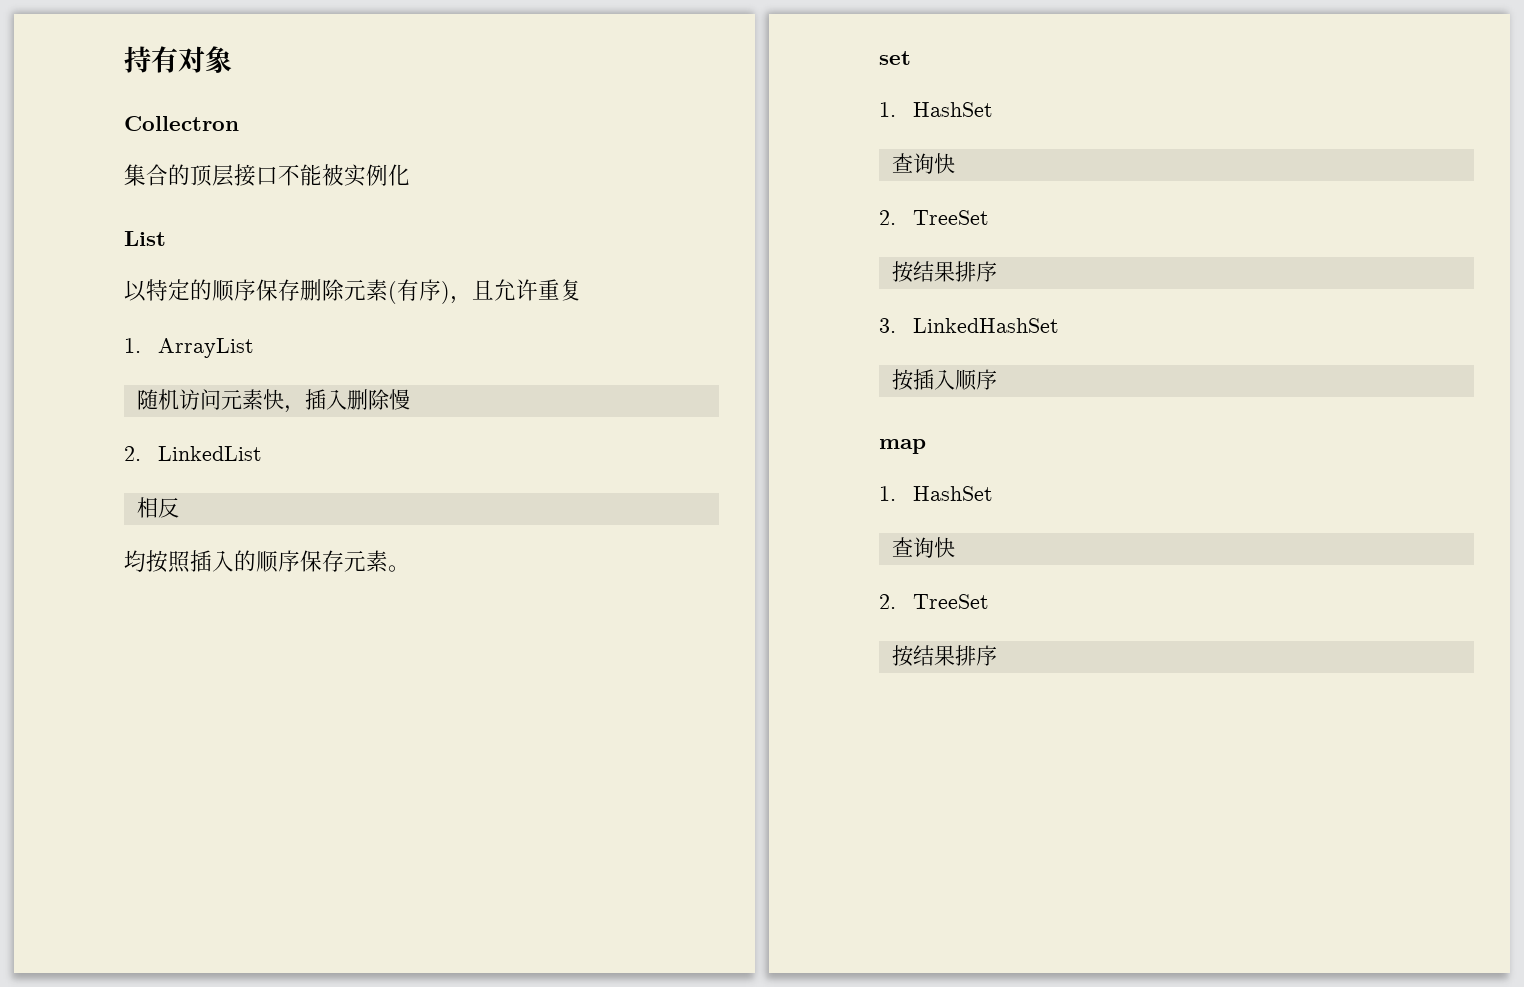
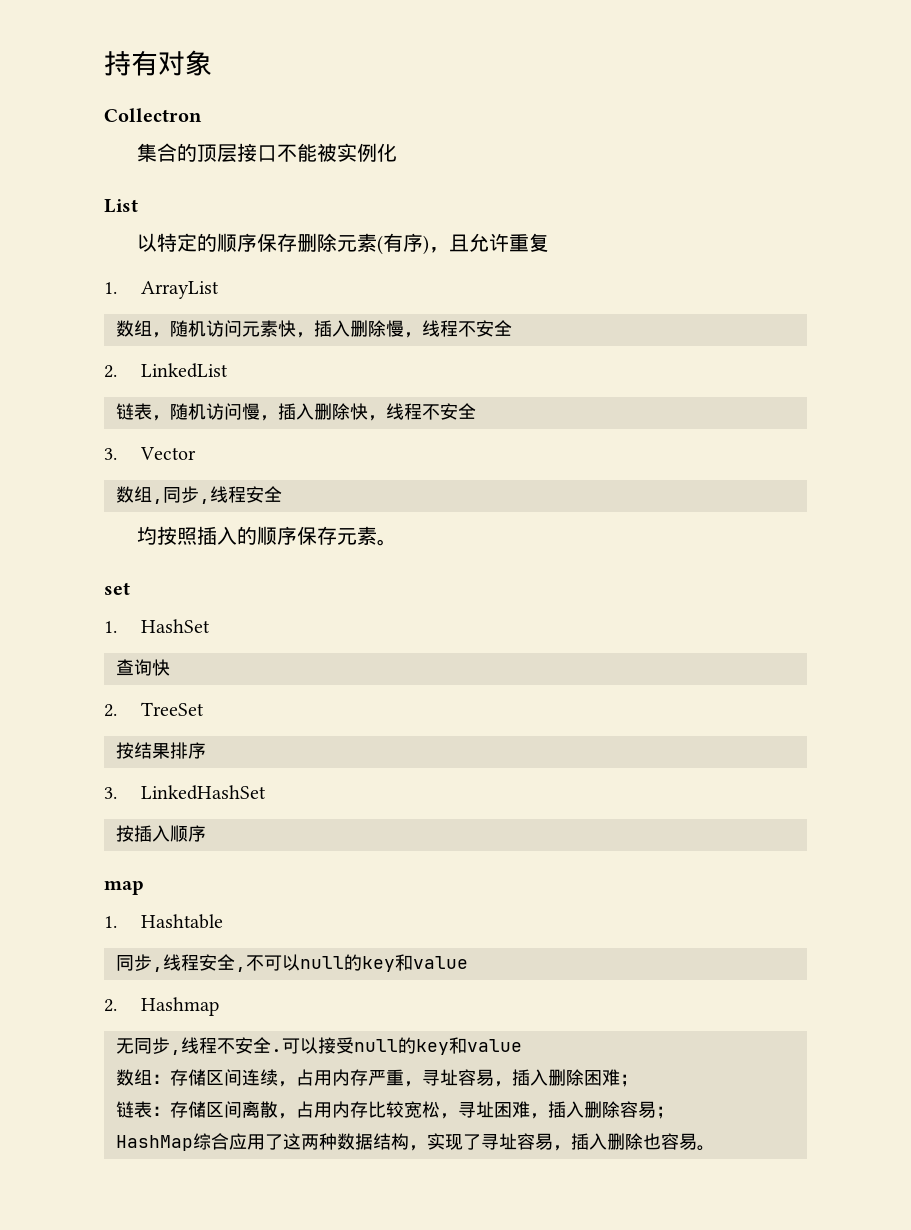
(254, 348) none -> [116,320,170,338] 数组，
(410, 399) none -> [404,320,512,338] ，线程不安全
[136,497,179,518] 相反 -> [116,403,476,421] [104,447,196,460] [116,486,282,504] 链表，随机访问慢，插入删除快，线程不安全 // 3. Vector // 数组,同步,线程安全
[912,486,993,501] [891,537,955,558] [879,594,989,609] [891,645,997,667] HashSet // 查询快 // 2. TreeSet // 按结果排序 -> [140,914,223,929] [116,954,468,972] [104,997,219,1016] [116,1037,522,1055] [116,1069,638,1087] [116,1101,674,1119] [116,1133,715,1151] Hashtable // 同步,线程安全,不可以null的key和value // 2. Hashmap // 无同步,线程不安全.可以接受null的key和value // 数组：存储区间连续，占用内存严重，寻址容易，插入删除困难； // 链表：存储区间离散，占用内存比较宽松，寻址困难，插入删除容易； // HashMap综合应用了这两种数据结构，实现了寻址容易，插入删除也容易。

